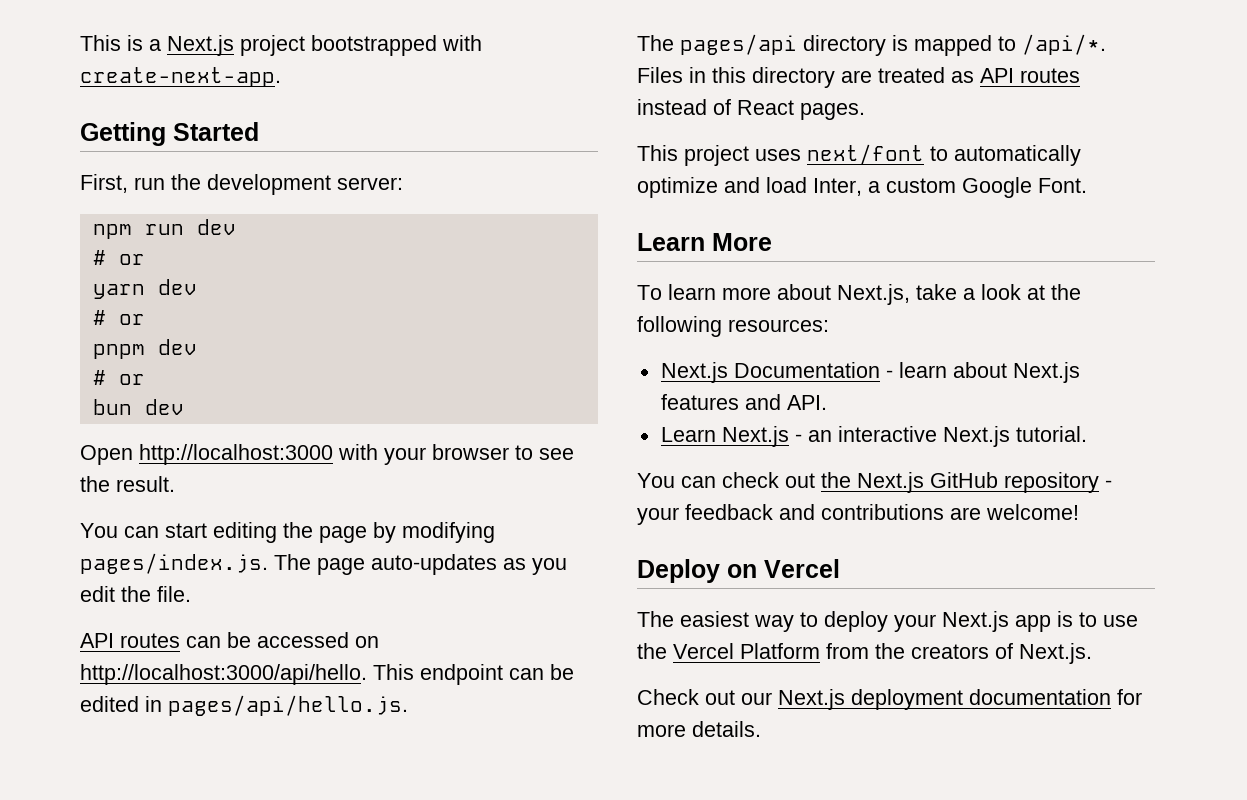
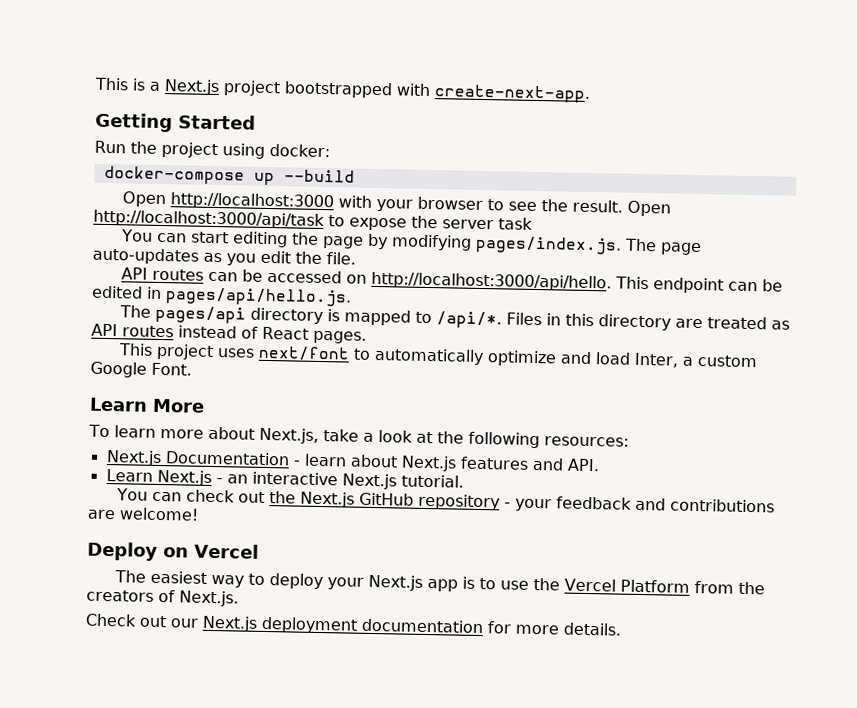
[80,174,403,195] [92,219,236,239] [92,250,145,265] [92,279,197,299] [92,310,145,325] [92,339,197,359] [92,370,145,385] [92,399,184,415] First, run the development server: // npm run dev // # or // yarn dev // # or // pnpm dev // # or // bun dev -> [94,140,330,159] [103,165,355,186] Run the project using docker: // docker-compose up --build
(175, 484) none -> [626,200,671,217] [93,209,533,231] Open http://localhost:3000/api/task to expose the server task

